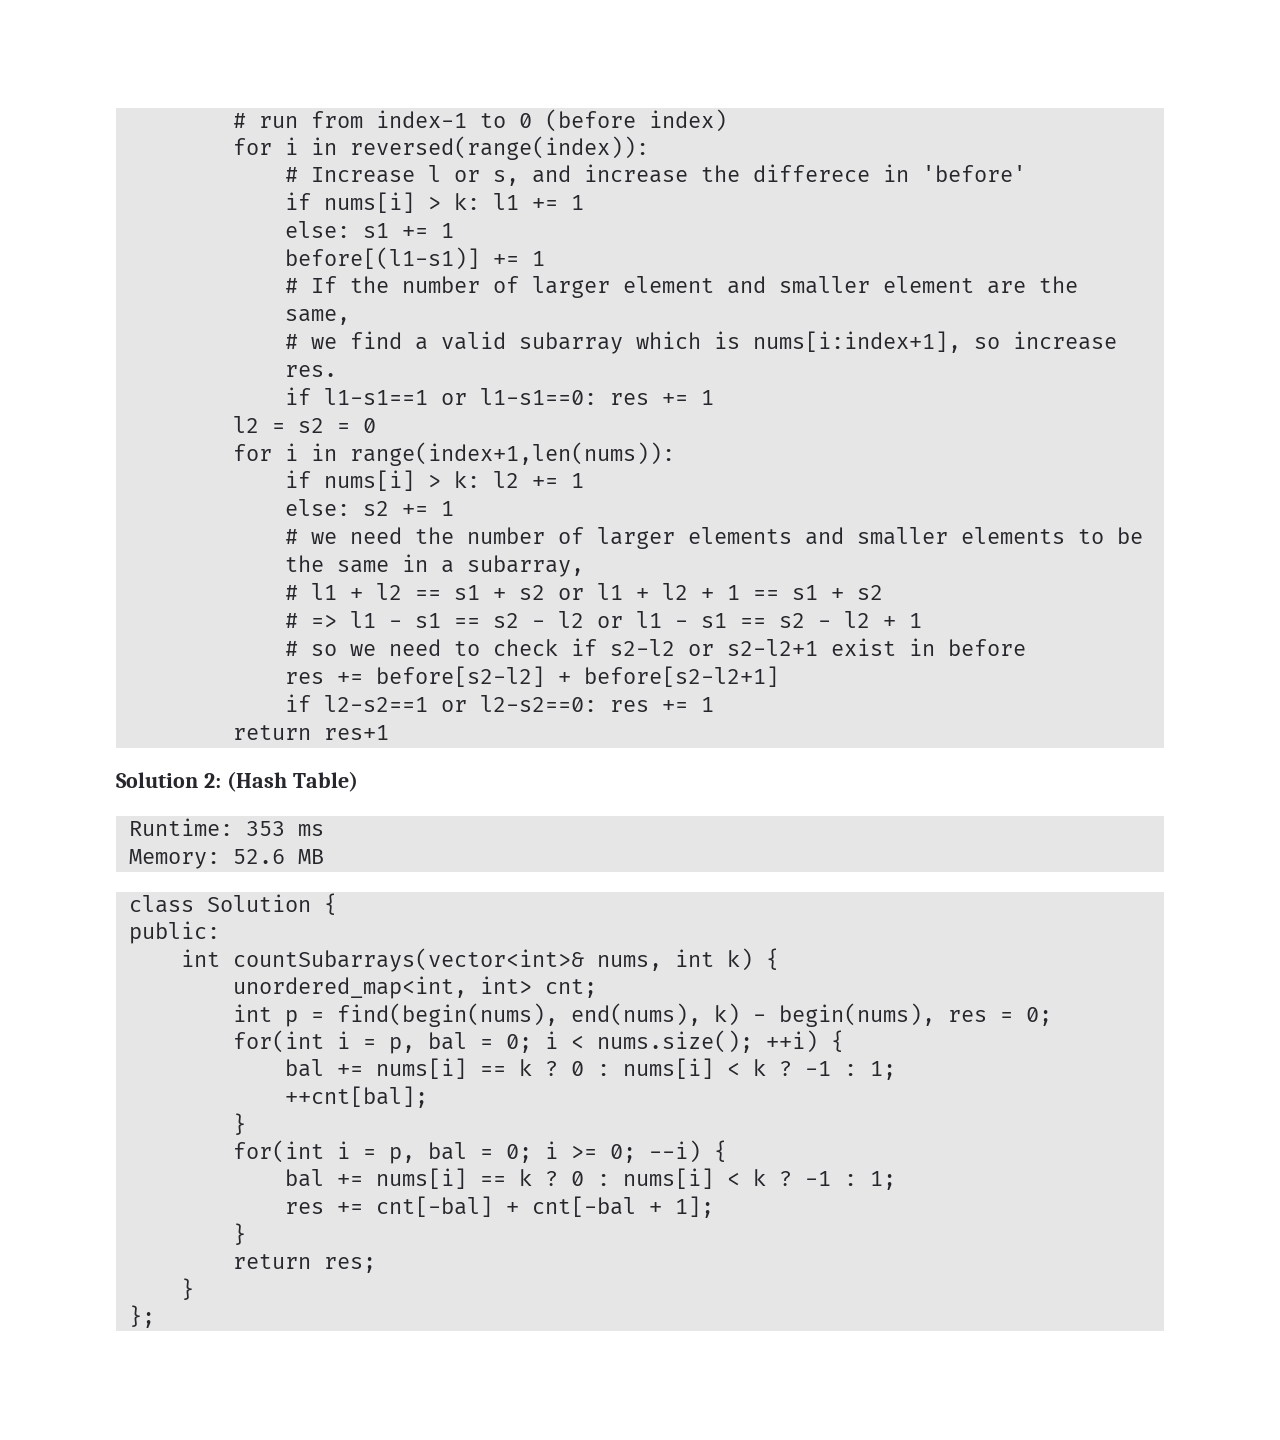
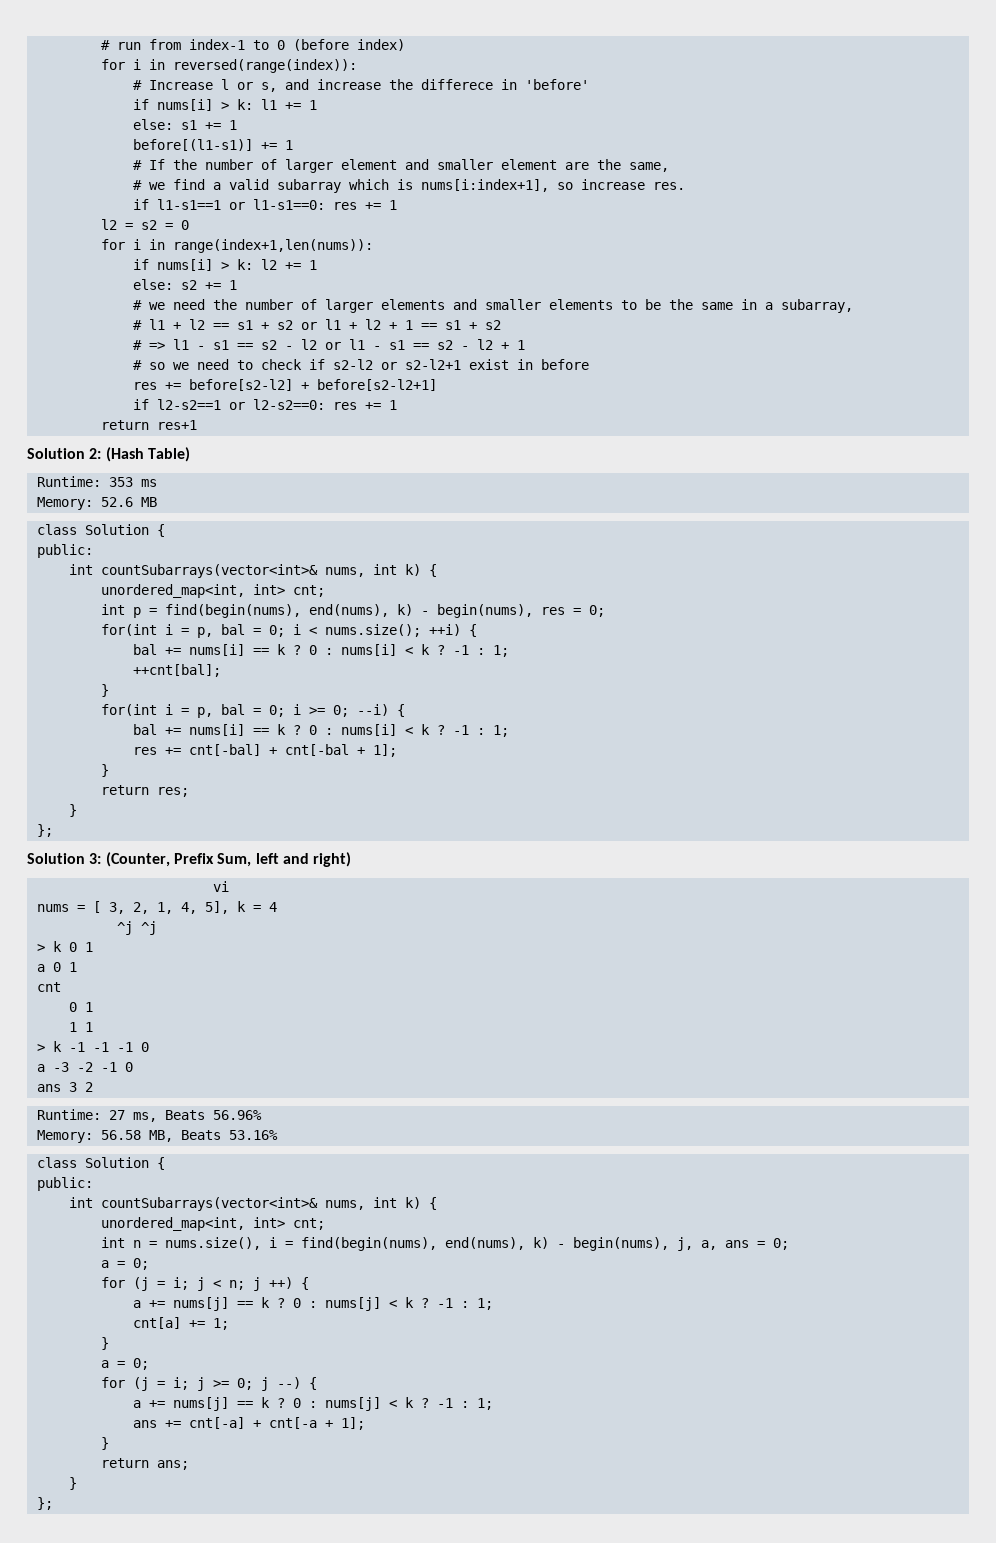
(156, 1316) none -> [27,852,352,867] [212,881,229,892] [36,901,277,914] [116,921,157,935] [36,941,93,952] [36,962,77,972] [36,982,61,992] [68,1002,93,1012] [68,1022,93,1032] [36,1041,149,1052] [36,1062,133,1072] [36,1082,93,1092] [36,1109,262,1122] [36,1130,278,1143] [36,1157,165,1170] [36,1177,93,1191] [68,1197,437,1211] [100,1217,325,1231] [100,1237,789,1251] [100,1258,149,1270] [100,1277,309,1291] [132,1297,493,1311] [132,1317,229,1330] [100,1337,109,1350] [100,1358,149,1370] [100,1377,317,1391] [132,1397,493,1411] [132,1417,365,1430] [100,1437,109,1450] [100,1458,189,1470] [68,1477,77,1490] [36,1497,53,1510] // Solution 3: (Counter, Prefix Sum, left and right) // vi // nums = [ 3, 2, 1, 4, 5], k = 4 // ^j ^j // > k 0 1 // a 0 1 // cnt // 0 1 // 1 1 // > k -1 -1 -1 0 // a -3 -2 -1 0 // ans 3 2 // Runtime: 27 ms, Beats 56.96% // Memory: 56.58 MB, Beats 53.16% // class Solution { // public: // int countSubarrays(vector<int>& nums, int k) { // unordered_map<int, int> cnt; // int n = nums.size(), i = find(begin(nums), end(nums), k) - begin(nums), j, a, ans = 0; // a = 0; // for (j = i; j < n; j ++) { // a += nums[j] == k ? 0 : nums[j] < k ? -1 : 1; // cnt[a] += 1; // } // a = 0; // for (j = i; j >= 0; j --) { // a += nums[j] == k ? 0 : nums[j] < k ? -1 : 1; // ans += cnt[-a] + cnt[-a + 1]; // } // return ans; // } // };

